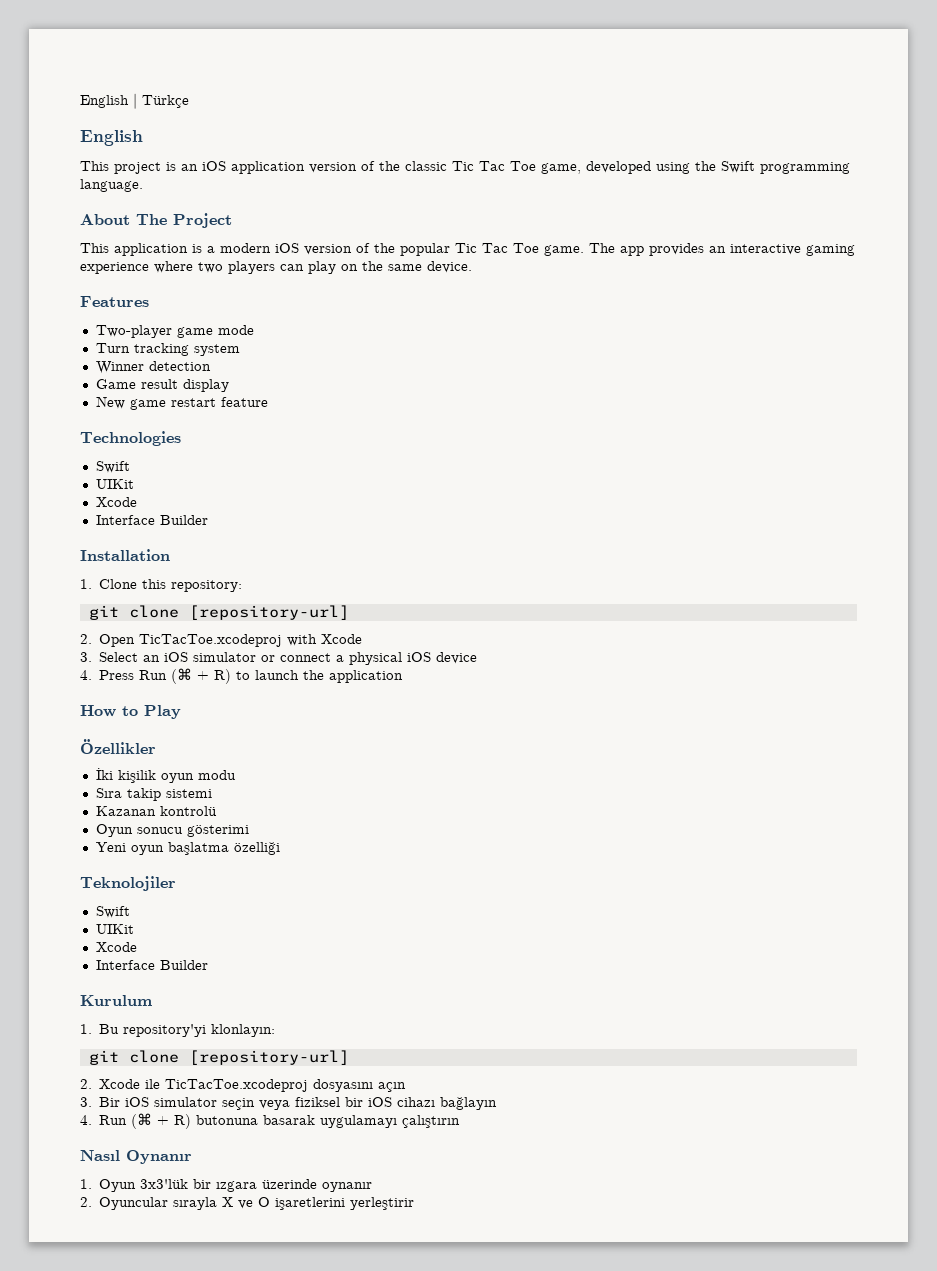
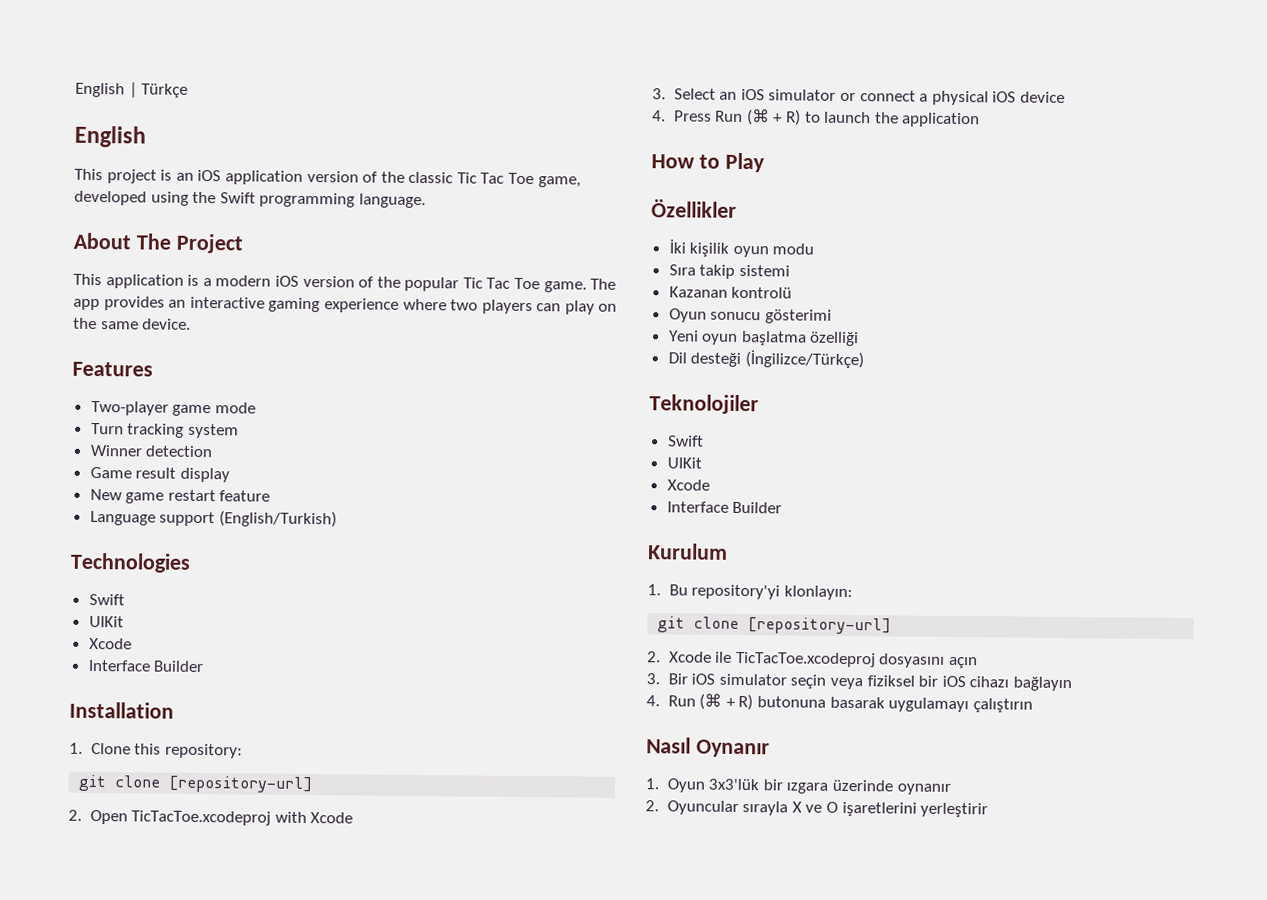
(268, 402) none -> [89,510,337,528] // Language support (English/Turkish)
(280, 848) none -> [667,350,864,369] // Dil desteği (İngilizce/Türkçe)

